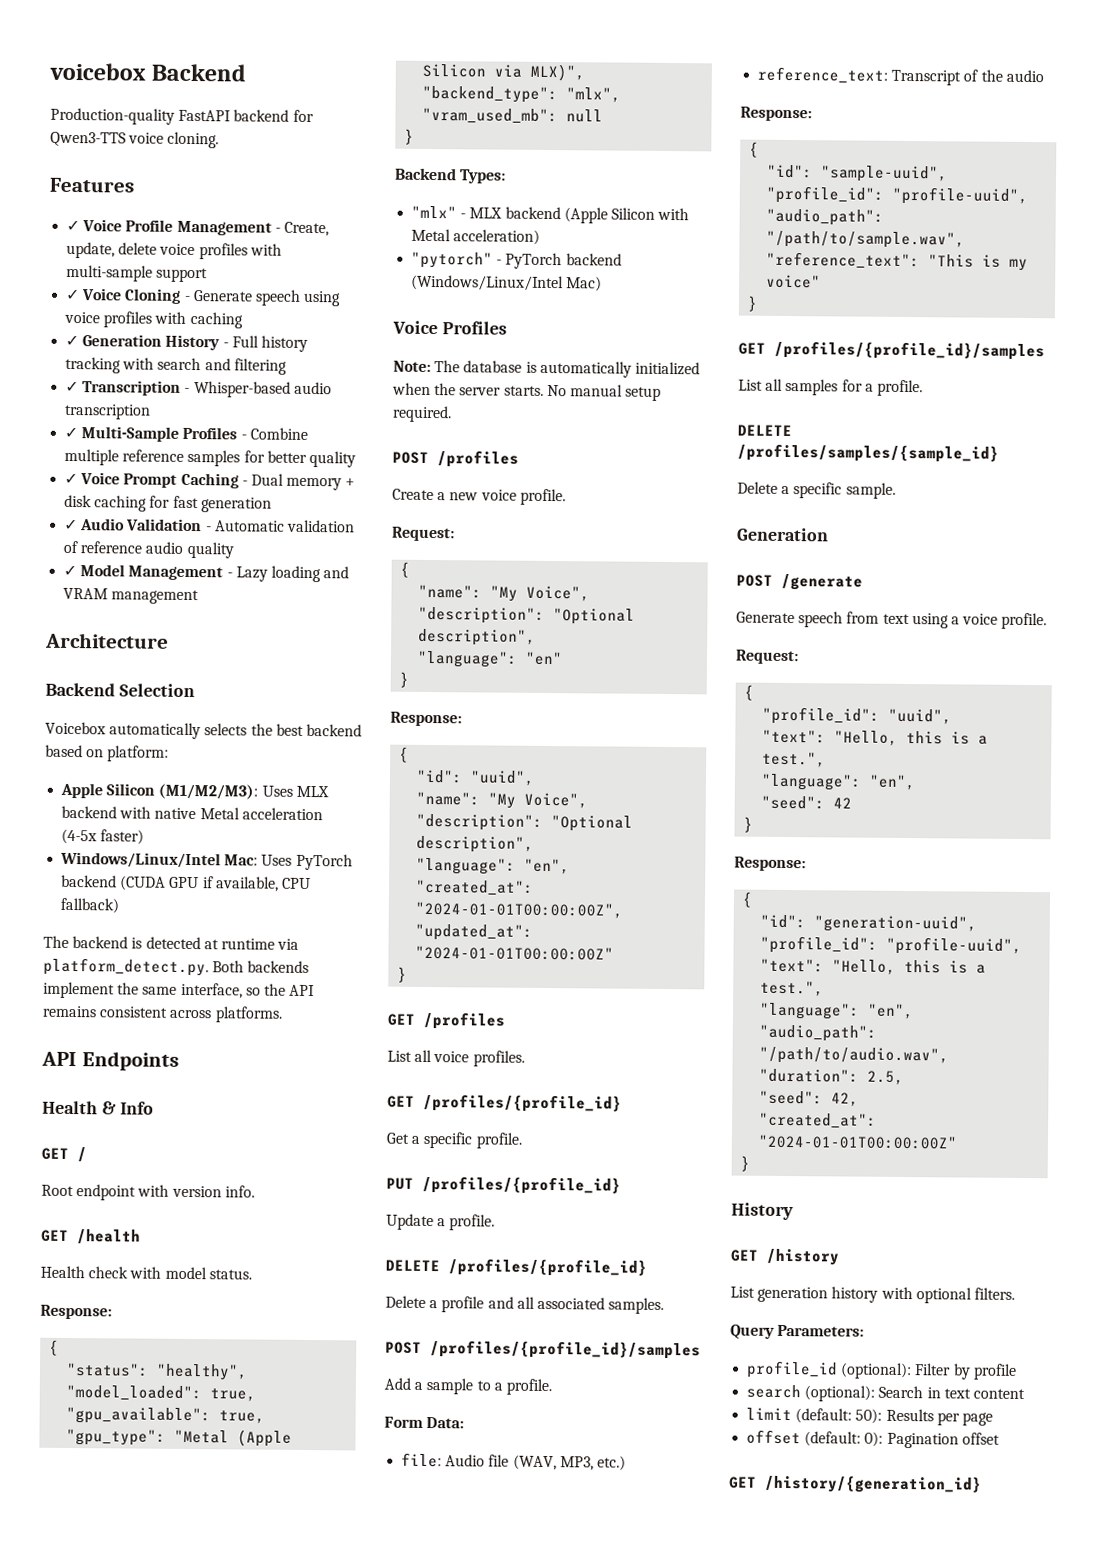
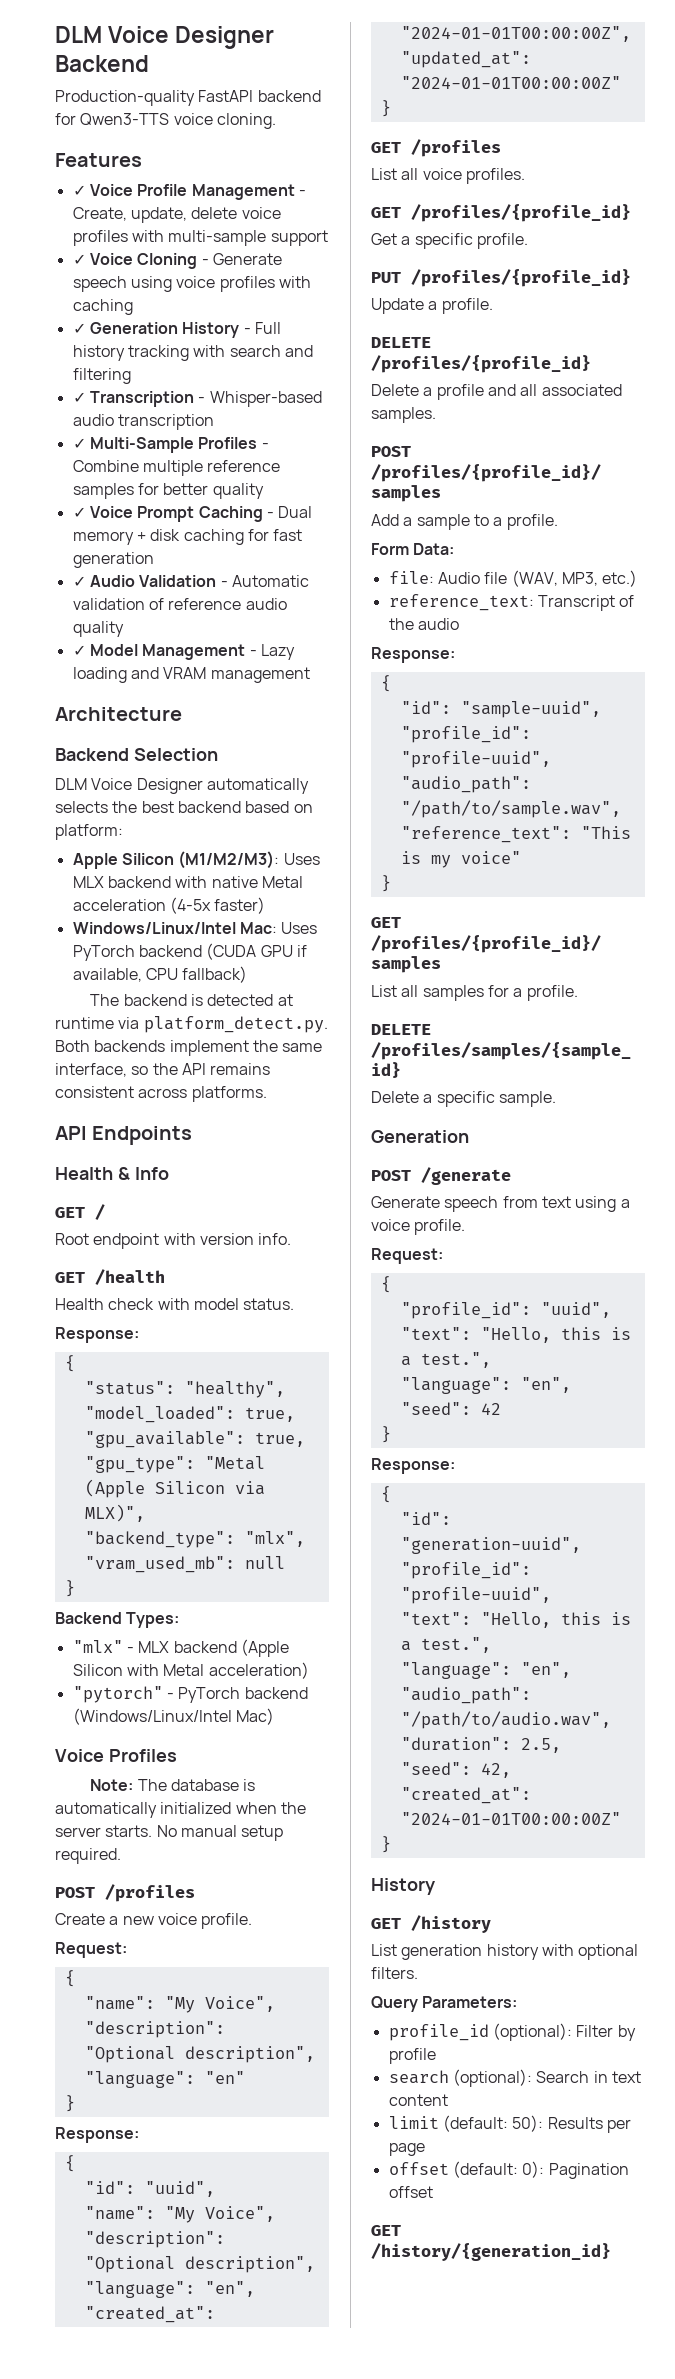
[49,62,146,81] voicebox -> [55,26,275,49] DLM Voice Designer
[45,721,106,735] Voicebox -> [55,778,203,794] DLM Voice Designer

